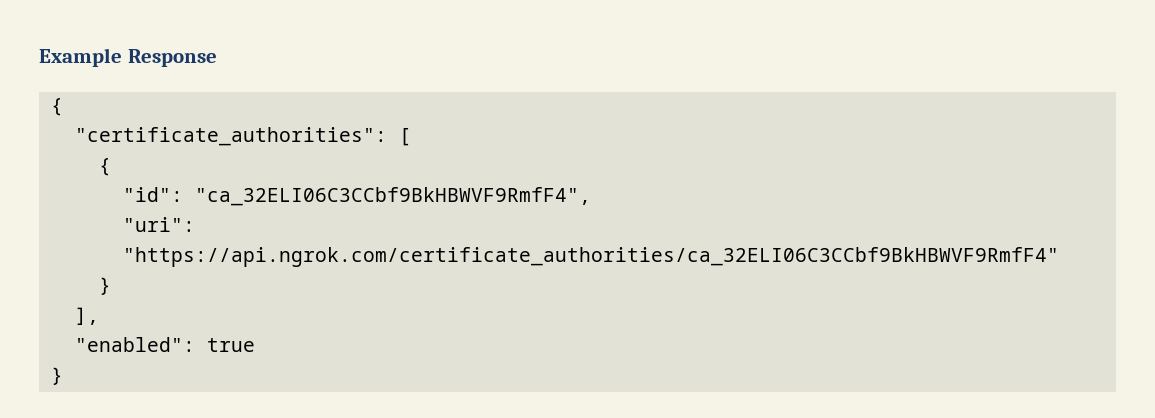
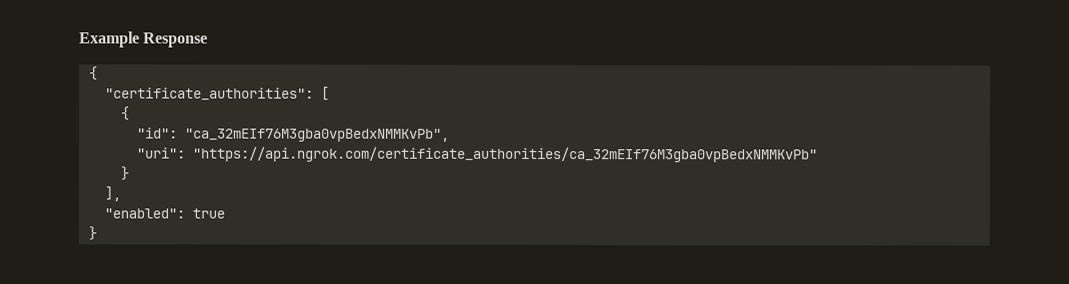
[195,187,592,206] "ca_32ELI06C3CCbf9BkHBWVF9RmfF4", -> [184,128,450,142] "ca_32mEIf76M3gba0vpBedxNMMKvPb",
[123,247,1060,267] "https://api.ngrok.com/certificate_authorities/ca_32ELI06C3CCbf9BkHBWVF9RmfF4" -> [191,146,817,163] "https://api.ngrok.com/certificate_authorities/ca_32mEIf76M3gba0vpBedxNMMKvPb"

